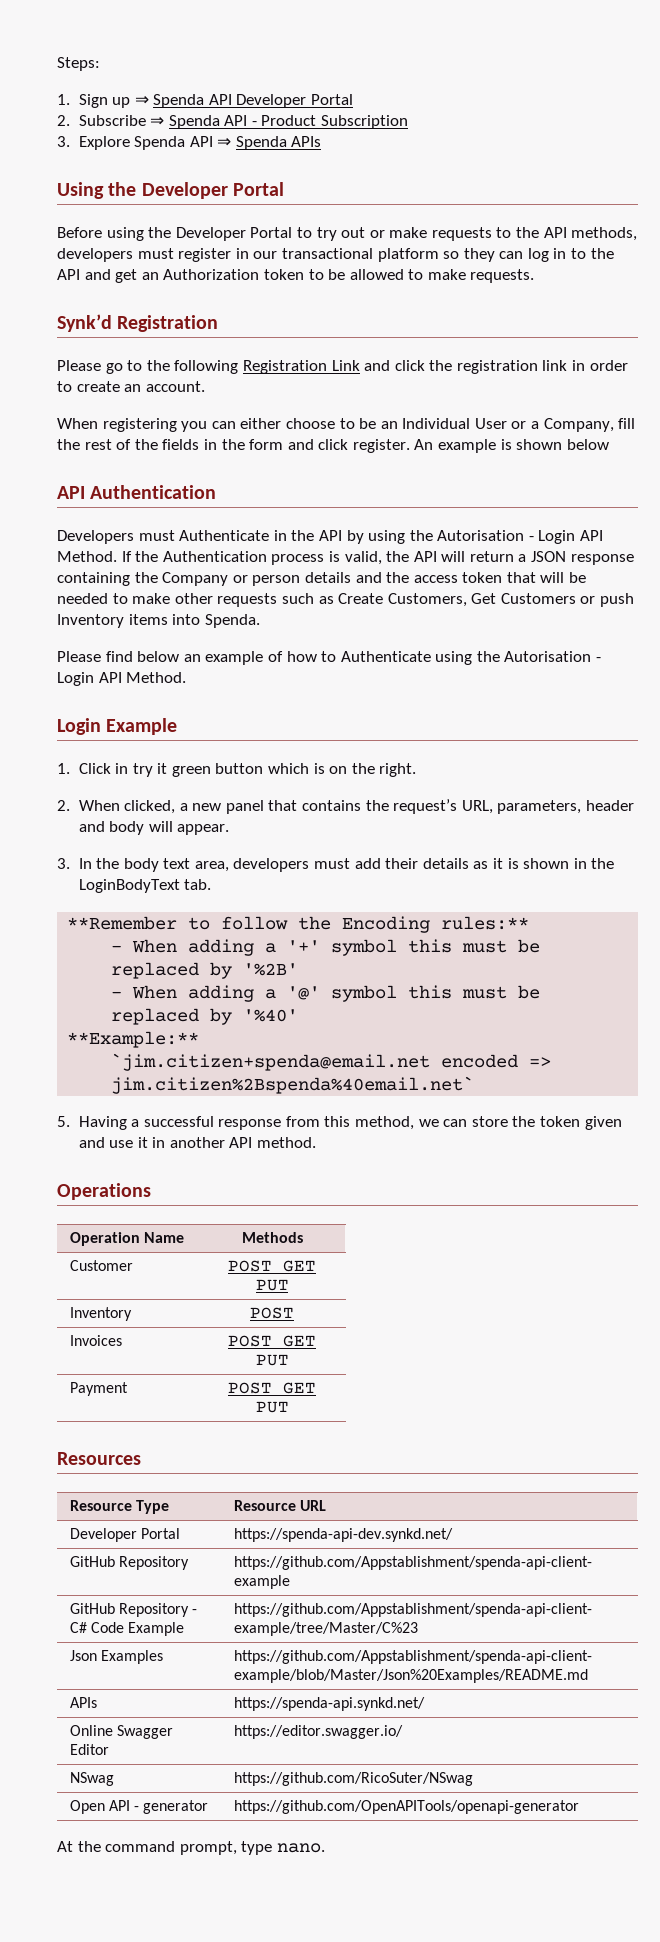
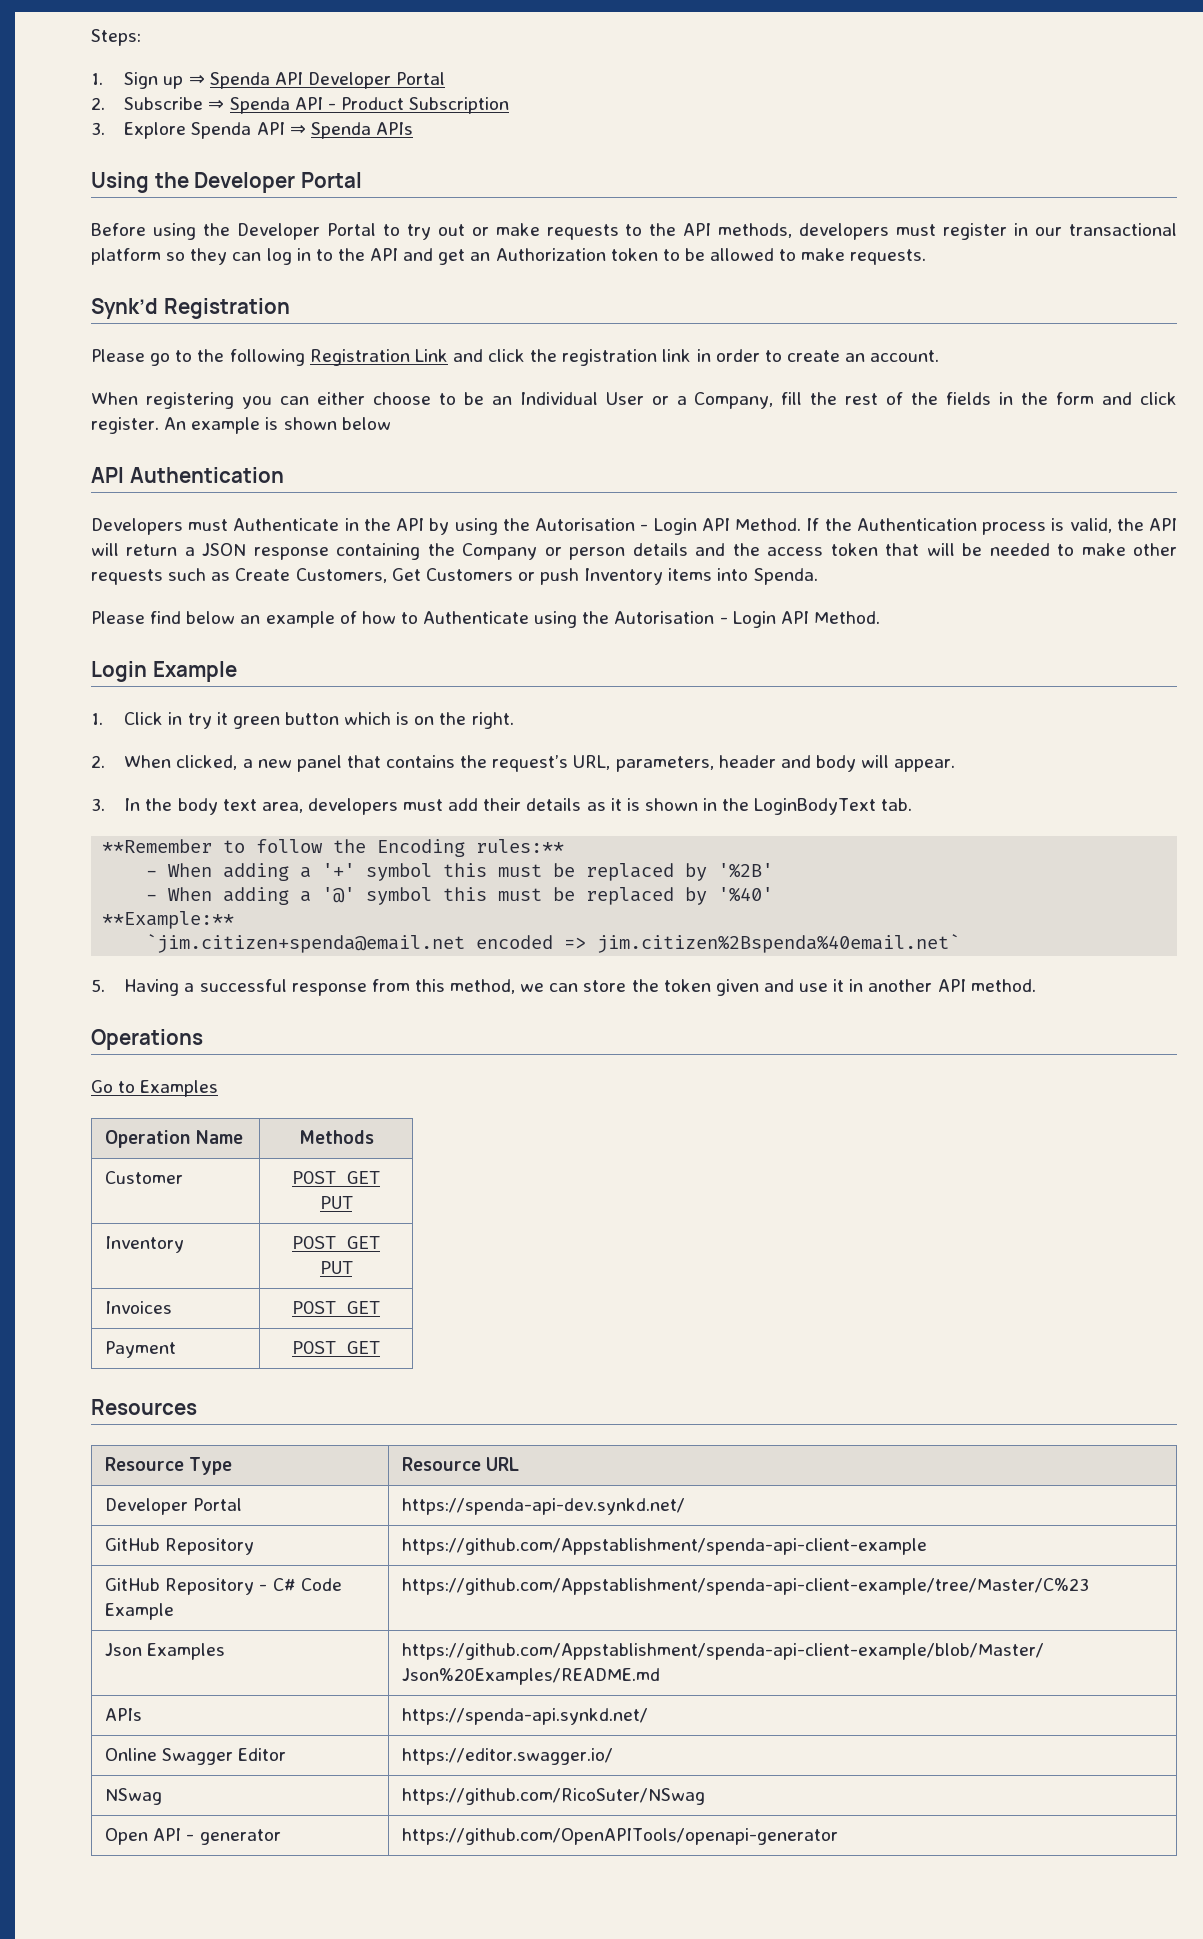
(151, 1191) none -> [91,1080,219,1097] // Go to Examples
(294, 1313) none -> [347,1236,380,1249] [319,1261,353,1274] GET PUT
[255,1354,289,1366] PUT -> (380, 1307) none
[255,1401,289,1413] PUT -> (380, 1347) none
[57,1841,325,1855] // At the command prompt, type nano. -> (839, 1836) none

